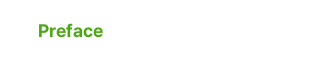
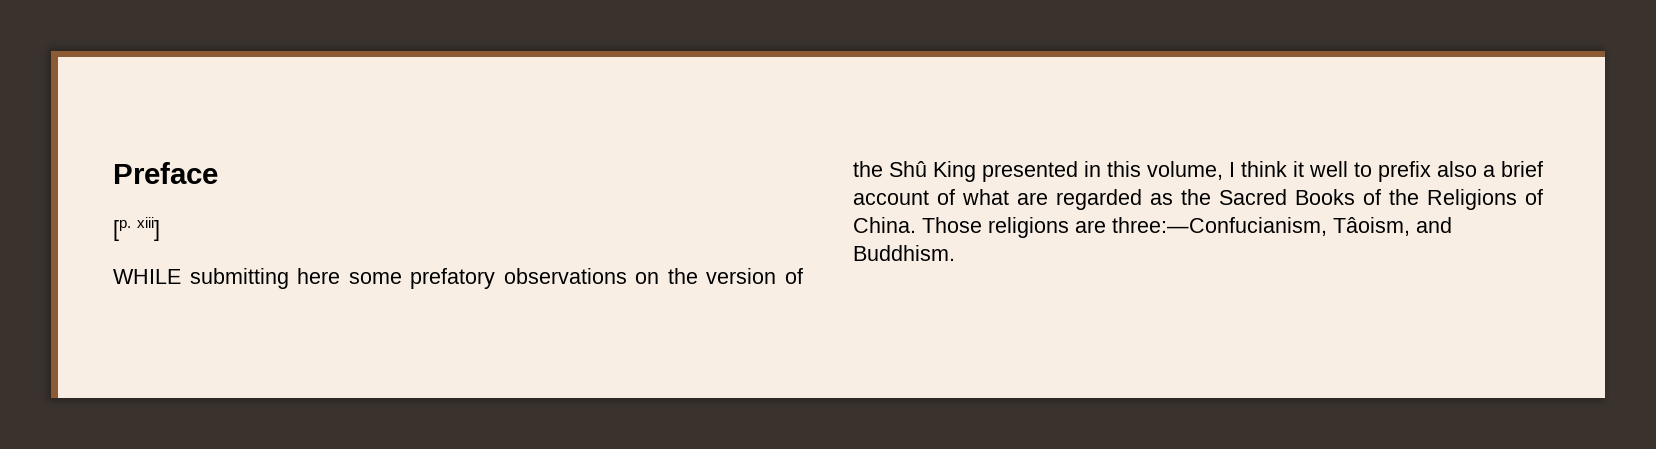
(103, 30) none -> [113,217,160,241] [113,268,803,289] [853,161,1543,182] [853,189,1543,210] [853,217,1452,238] [853,245,955,261] // [p. xiii] // WHILE submitting here some prefatory observations on the version of the Shû King presented in this volume, I think it well to prefix also a brief account of what are regarded as the Sacred Books of the Religions of China. Those religions are three:—Confucianism, Tâoism, and Buddhism.

